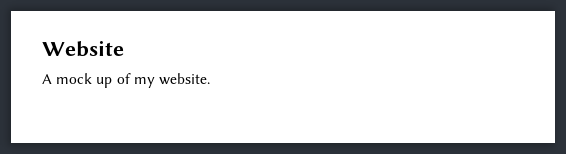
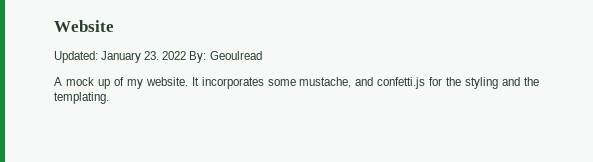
(124, 48) none -> [54,51,262,63] // Updated: January 23. 2022 By: Geoulread
(210, 79) none -> [191,77,539,89] [54,92,109,104] It incorporates some mustache, and confetti.js for the styling and the templating.

